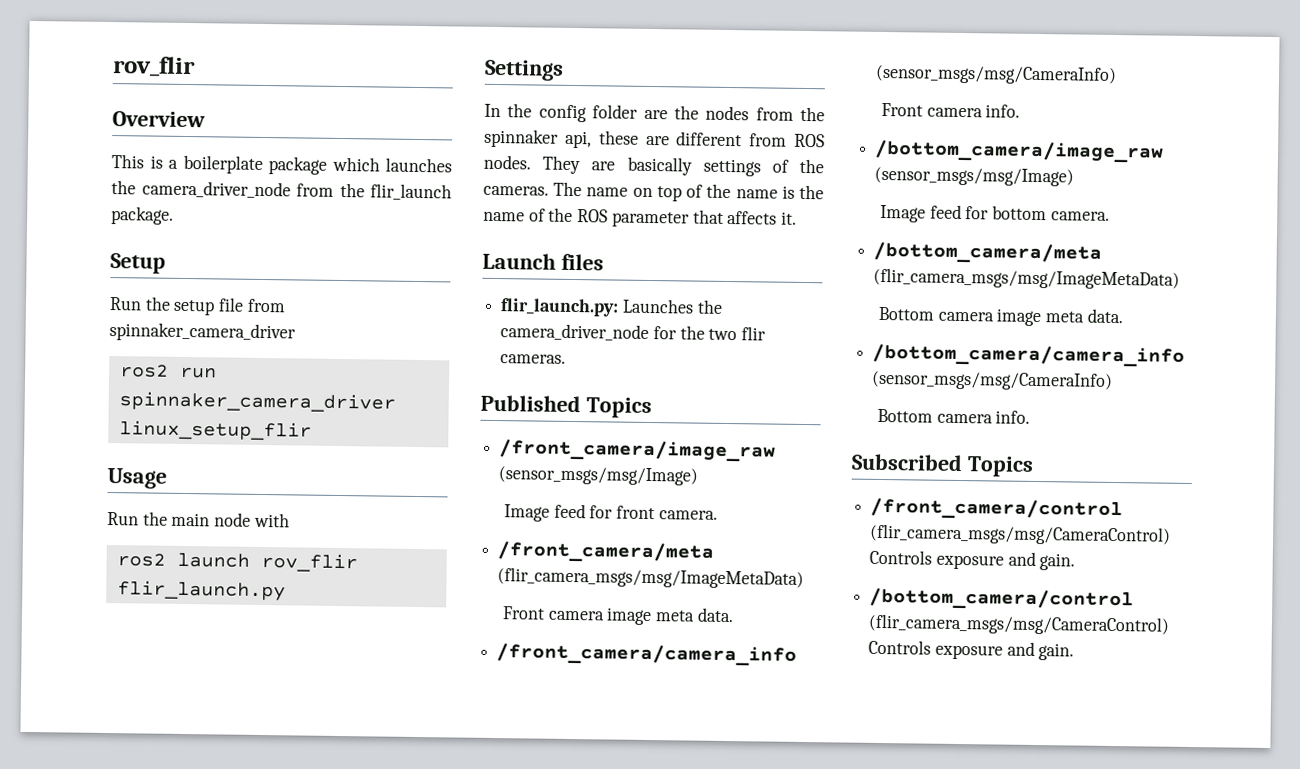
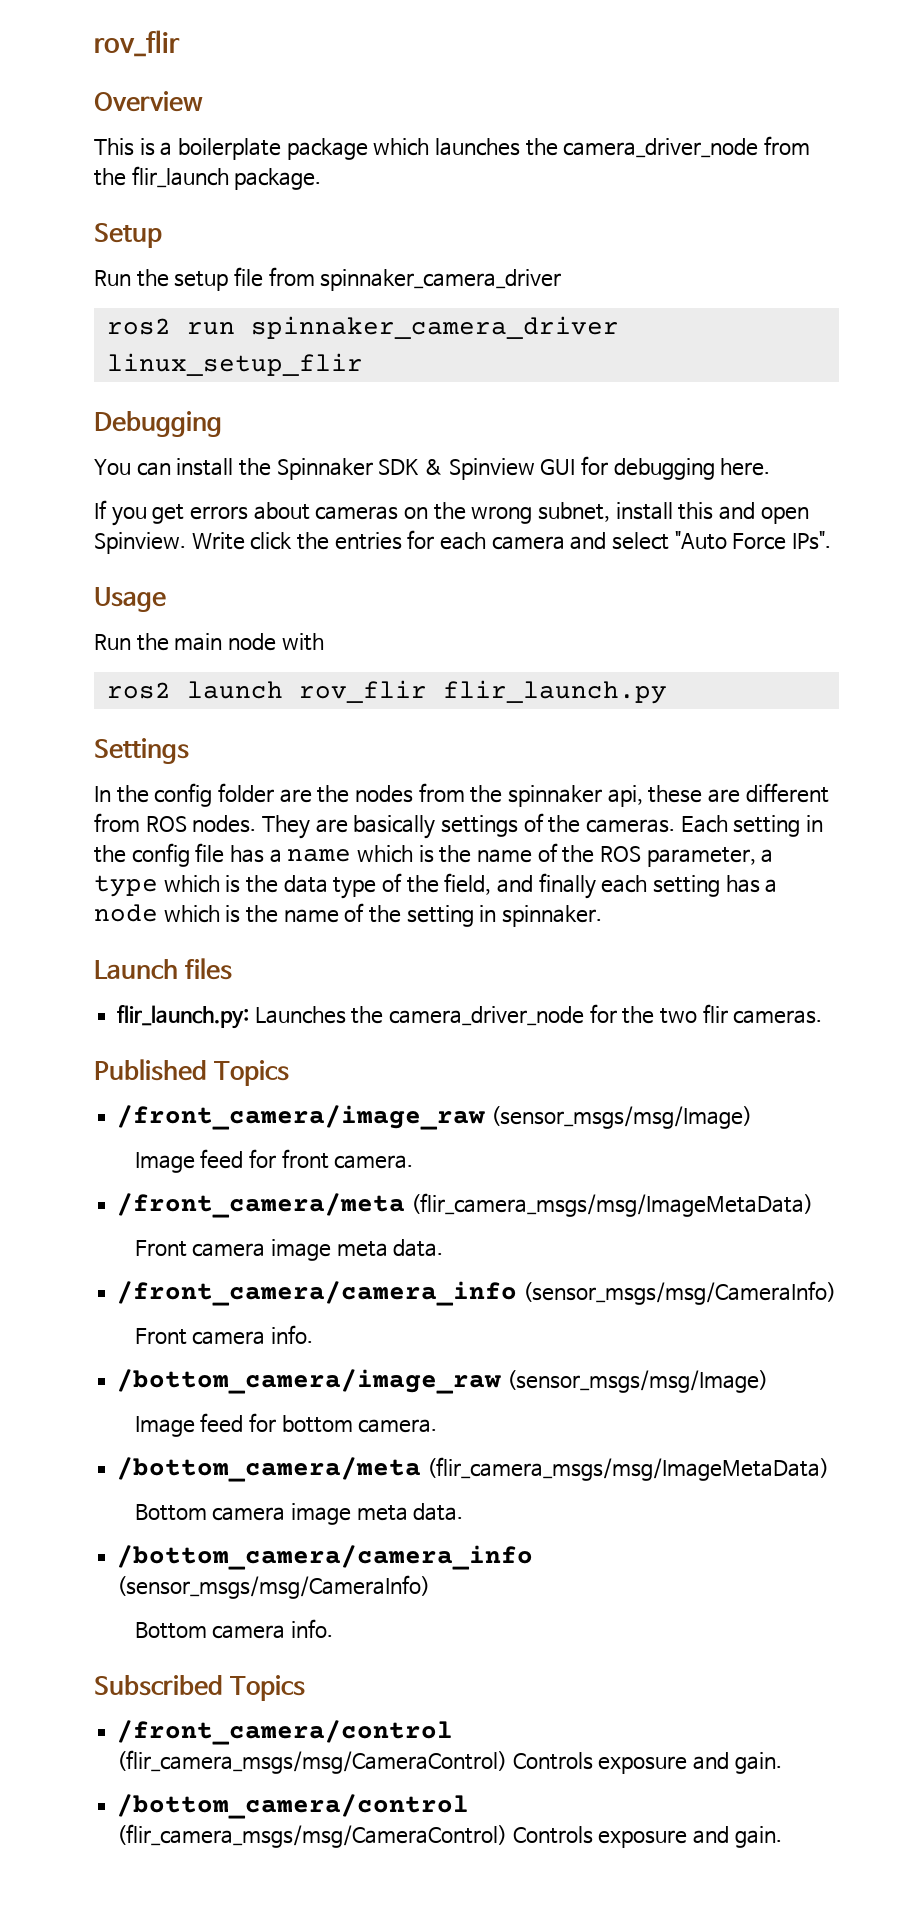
(312, 430) none -> [94,411,222,437] [94,456,771,480] [94,500,809,526] [94,530,831,554] // Debugging // You can install the Spinnaker SDK & Spinview GUI for debugging here. // If you get errors about cameras on the wrong subnet, install this and open Spinview. Write click the entries for each camera and select "Auto Force IPs".
[553,181,778,202] The name on top of the name -> [680,815,823,837] [94,843,414,867] Each setting in the config file has a name which
[611,209,798,228] parameter that affects it. -> [646,847,774,867] [94,873,778,899] [94,903,603,927] parameter, a type which is the data type of the field, and finally each setting has a node which is the name of the setting in spinnaker.

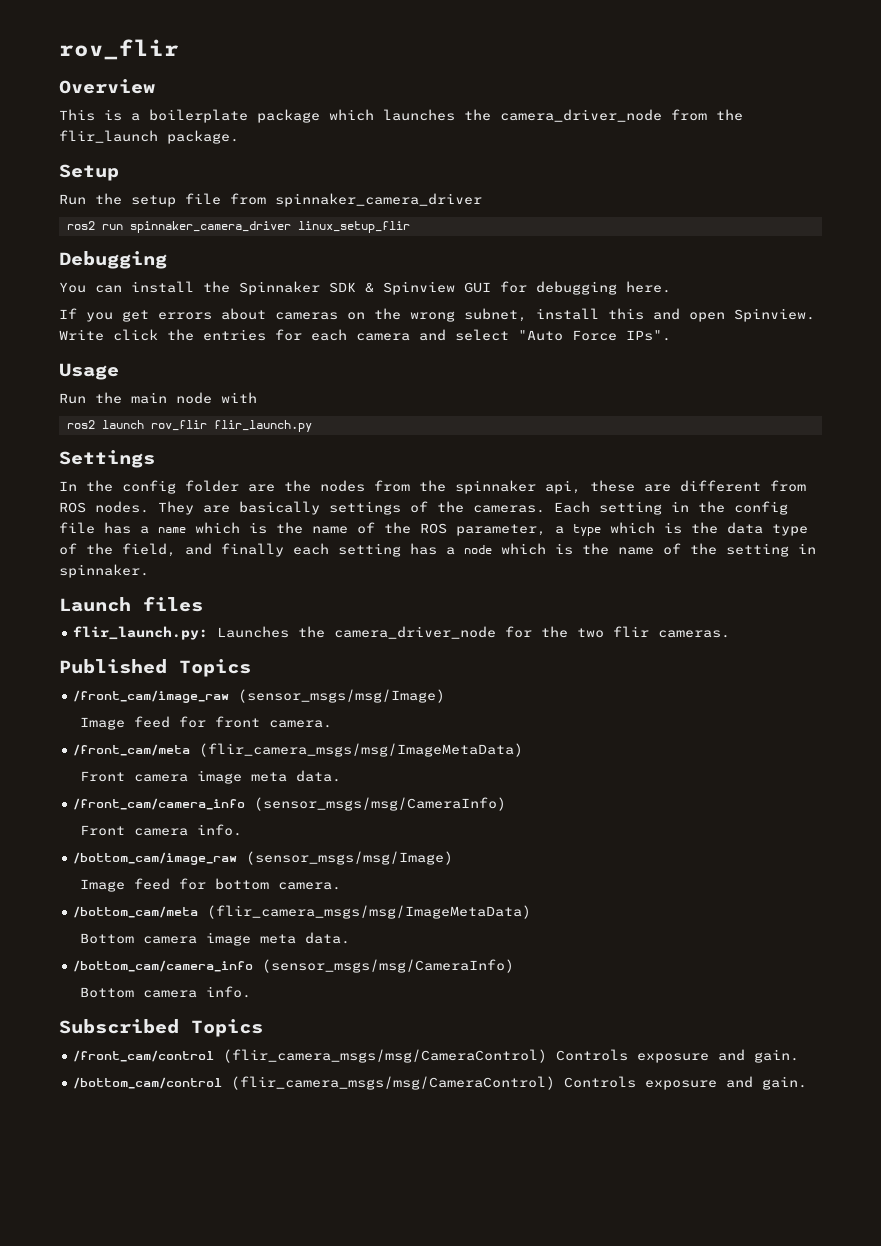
[117,1105,486,1130] /front_camera/image_raw -> [73,690,230,703] /front_cam/image_raw
[117,1193,406,1218] /front_camera/meta -> [73,744,191,756] /front_cam/meta
[117,1281,518,1306] /front_camera/camera_info -> [73,798,246,810] /front_cam/camera_info
[117,1369,502,1394] /bottom_camera/image_raw -> [73,852,238,865] /bottom_cam/image_raw
[117,1457,422,1482] /bottom_camera/meta -> [73,906,199,918] /bottom_cam/meta
[117,1545,534,1570] /bottom_camera/camera_info -> [73,960,254,972] /bottom_cam/camera_info
[117,1720,454,1745] /front_camera/control -> [73,1050,215,1062] /front_cam/control
[117,1794,470,1819] /bottom_camera/control -> [73,1077,223,1089] /bottom_cam/control

